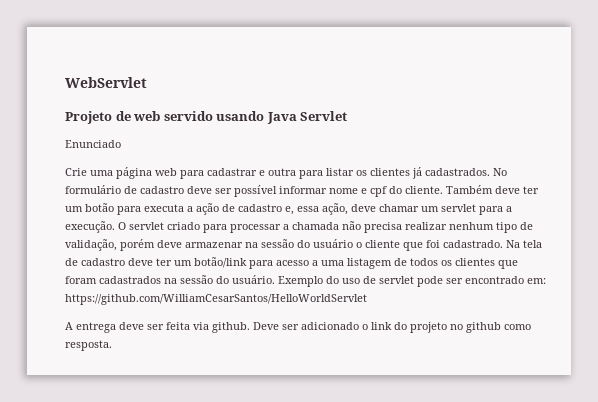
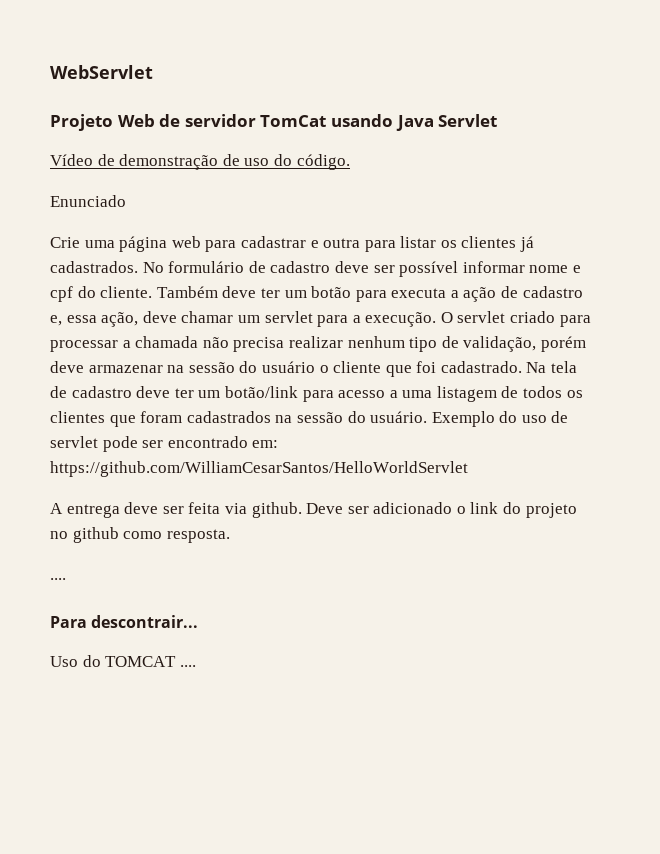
[115,111,213,121] de web servido -> [117,114,327,127] Web de servidor TomCat
(348, 116) none -> [50,154,350,170] // Vídeo de demonstração de uso do código.
(112, 345) none -> [50,578,66,580] [50,615,199,628] [50,655,196,667] // .... // Para descontrair... // Uso do TOMCAT ....

